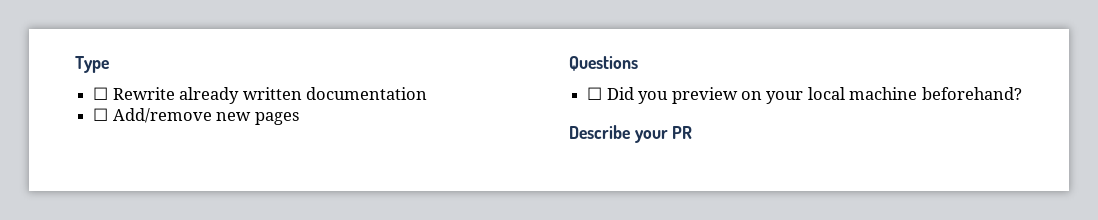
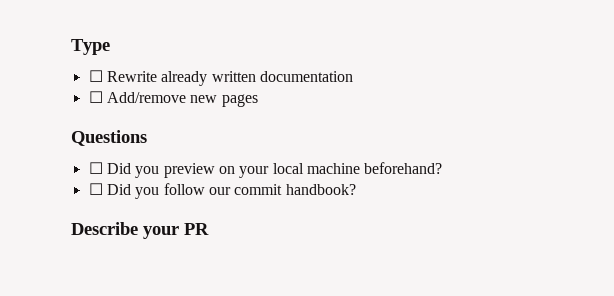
(1022, 93) none -> [88,183,356,199] // ☐ Did you follow our commit handbook?

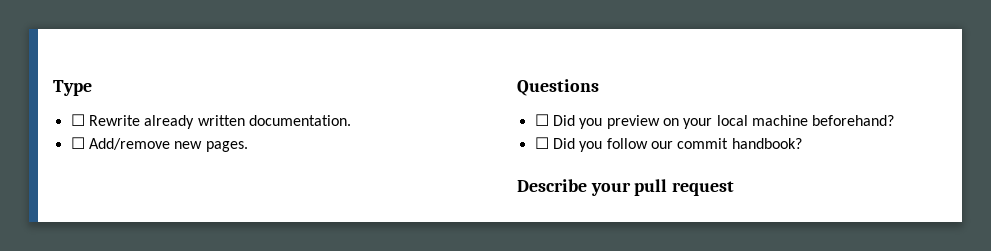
[259,71,353,82] documentation -> [248,115,351,126] documentation.
[221,94,258,107] pages -> [205,141,248,152] pages.
[184,223,209,235] PR -> [634,179,735,196] pull request

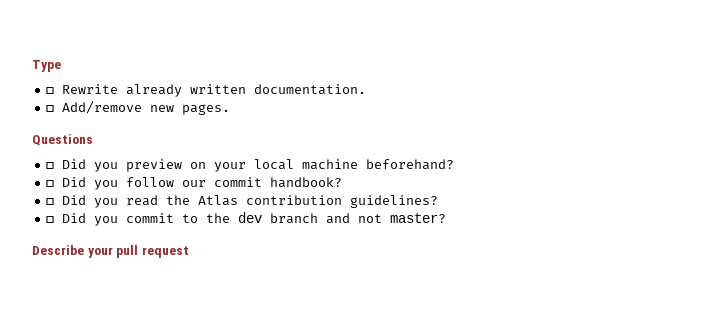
(802, 143) none -> [46,195,439,208] [46,212,447,226] // ☐ Did you read the Atlas contribution guidelines? // ☐ Did you commit to the dev branch and not master?

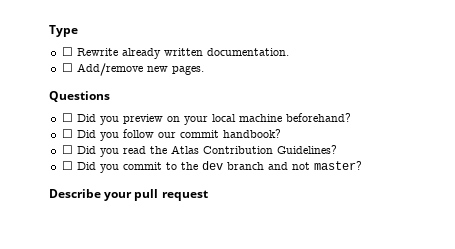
[246,195,439,208] contribution guidelines? -> [202,145,337,154] Contribution Guidelines?

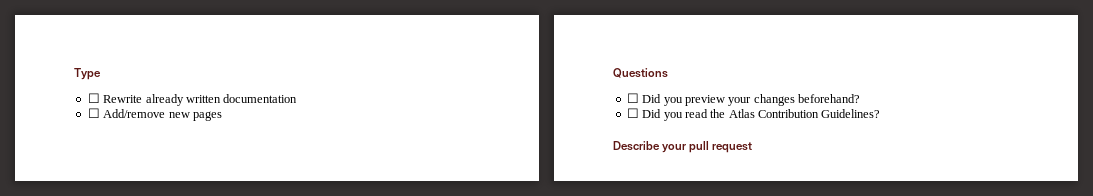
[206,48,289,56] documentation. -> [223,94,298,103] documentation
[171,65,204,75] pages. -> [192,111,222,121] pages
[166,113,351,125] [61,129,281,141] on your local machine beforehand? // ☐ Did you follow our commit handbook? -> [728,94,860,106] your changes beforehand?
[61,161,362,173] // ☐ Did you commit to the dev branch and not master? -> (881, 113) none

